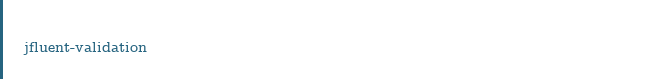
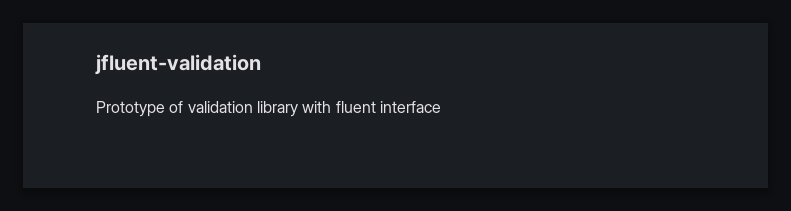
(147, 48) none -> [96,101,441,117] // Prototype of validation library with fluent interface

